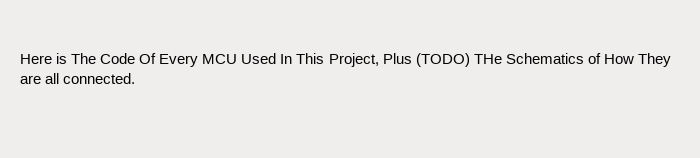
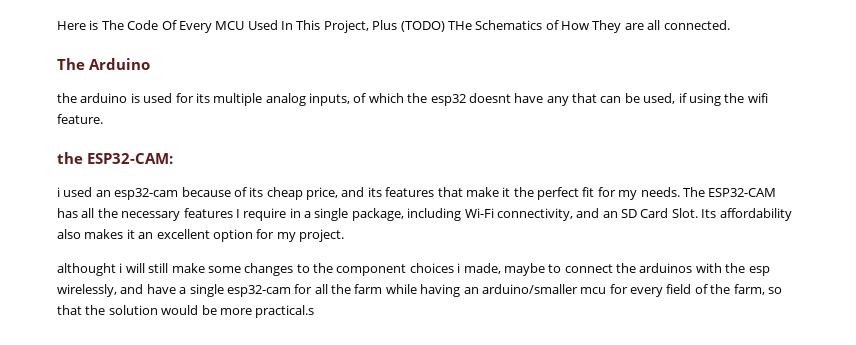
(136, 78) none -> [57,58,150,70] [57,93,768,106] [57,114,103,124] [57,152,173,164] [57,187,777,200] [57,208,792,221] [57,229,344,242] [57,263,770,276] [57,284,782,297] [57,305,315,318] // The Arduino // the arduino is used for its multiple analog inputs, of which the esp32 doesnt have any that can be used, if using the wifi feature. // the ESP32-CAM: // i used an esp32-cam because of its cheap price, and its features that make it the perfect fit for my needs. The ESP32-CAM has all the necessary features I require in a single package, including Wi-Fi connectivity, and an SD Card Slot. Its affordability also makes it an excellent option for my project. // althought i will still make some changes to the component choices i made, maybe to connect the arduinos with the esp wirelessly, and have a single esp32-cam for all the farm while having an arduino/smaller mcu for every field of the farm, so that the solution would be more practical.s

